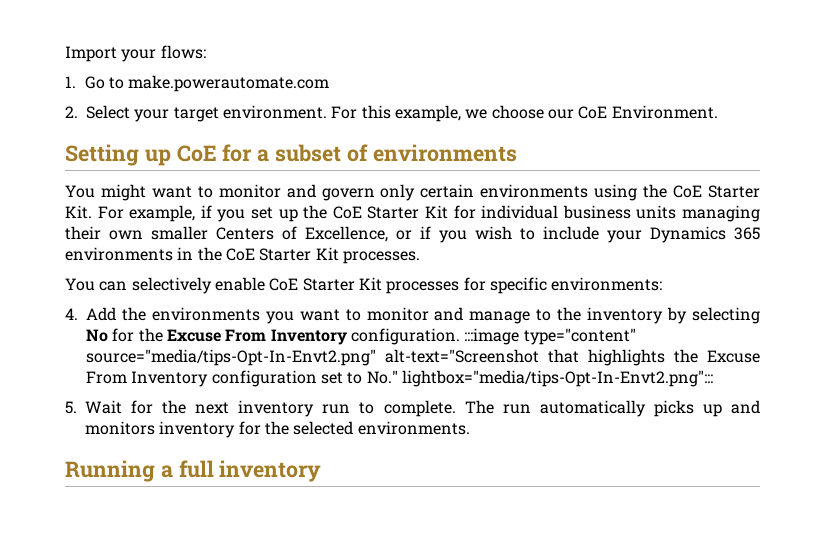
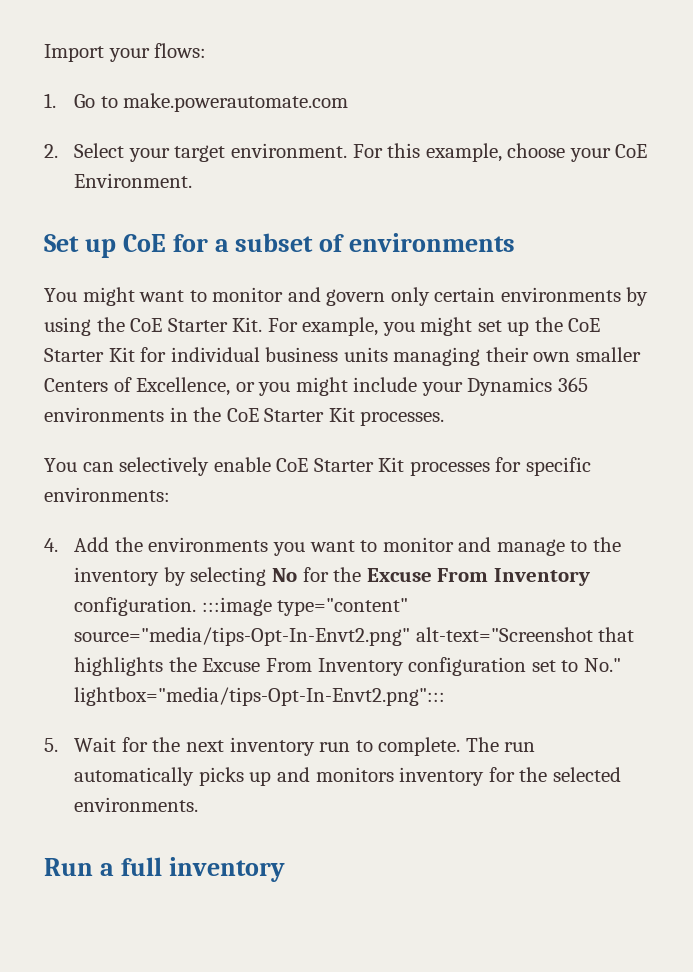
[465,105,574,119] we choose our -> [507,143,611,162] choose your
[65,144,139,166] Setting -> [44,234,79,252] Set
(589, 191) none -> [626,287,649,306] by
[200,205,246,222] if you -> [382,317,473,336] you might
[420,226,535,243] if you wish to -> [258,377,348,396] you might
[65,460,155,482] Running -> [44,858,93,876] Run

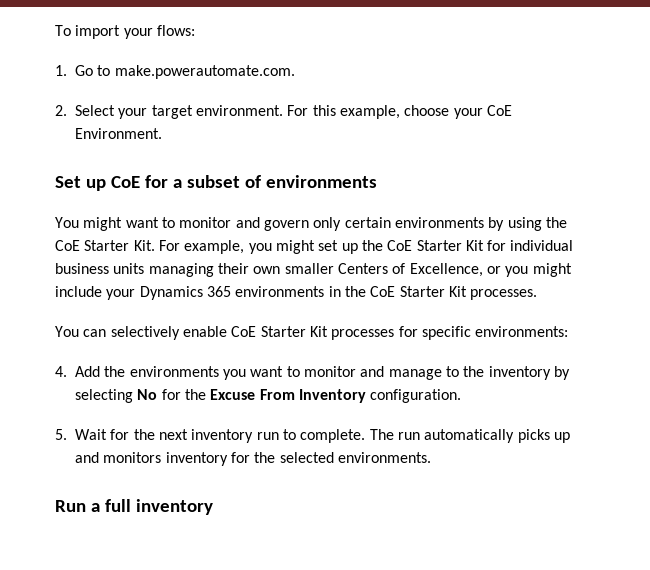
[44,44,104,62] Import -> [55,25,121,39] To import
[123,93,349,112] make.powerautomate.com -> [114,65,295,79] make.powerautomate.com.
[201,597,409,616] [74,627,635,646] [74,657,621,676] [74,687,446,706] :::image type="content" source="media/tips-Opt-In-Envt2.png" alt-text="Screenshot that highlights the Excuse From Inventory configuration set to No." lightbox="media/tips-Opt-In-Envt2.png"::: -> (462, 396) none

